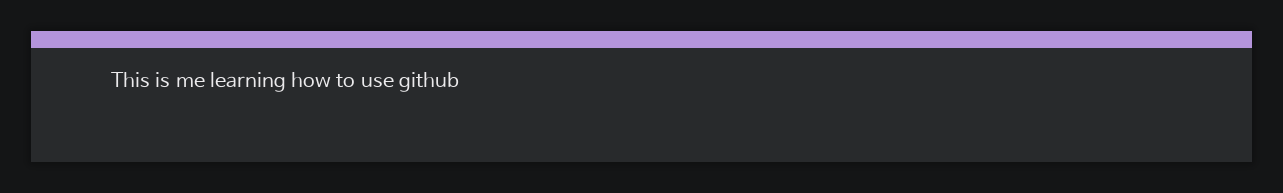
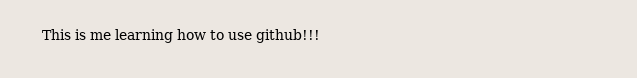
[398,72,459,92] github -> [256,29,320,43] github!!!

